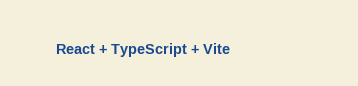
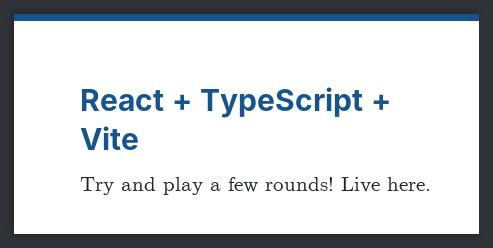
(230, 48) none -> [80,177,431,195] // Try and play a few rounds! Live here.

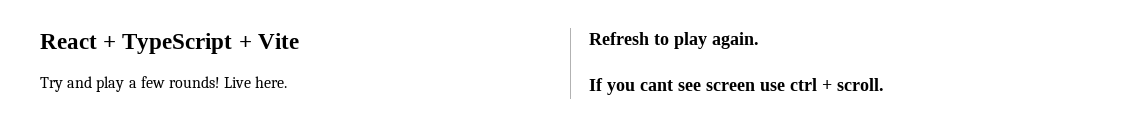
(431, 184) none -> [589,32,759,49] [589,78,884,95] // Refresh to play again. // If you cant see screen use ctrl + scroll.

